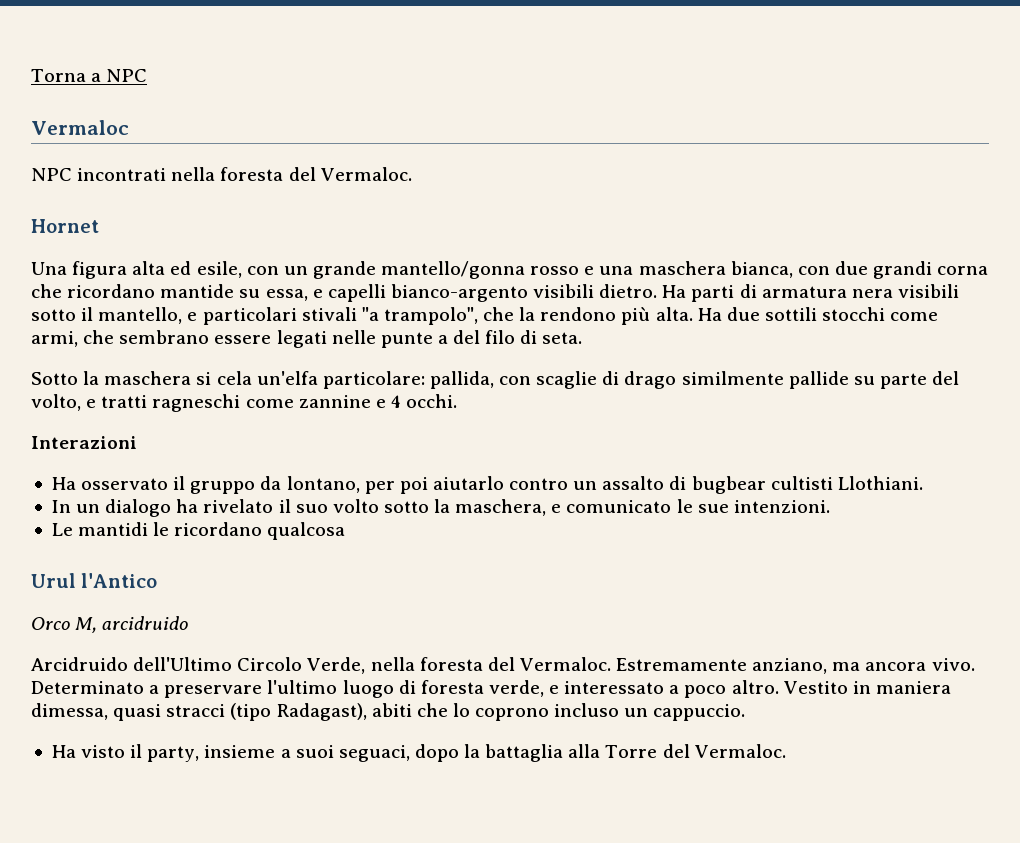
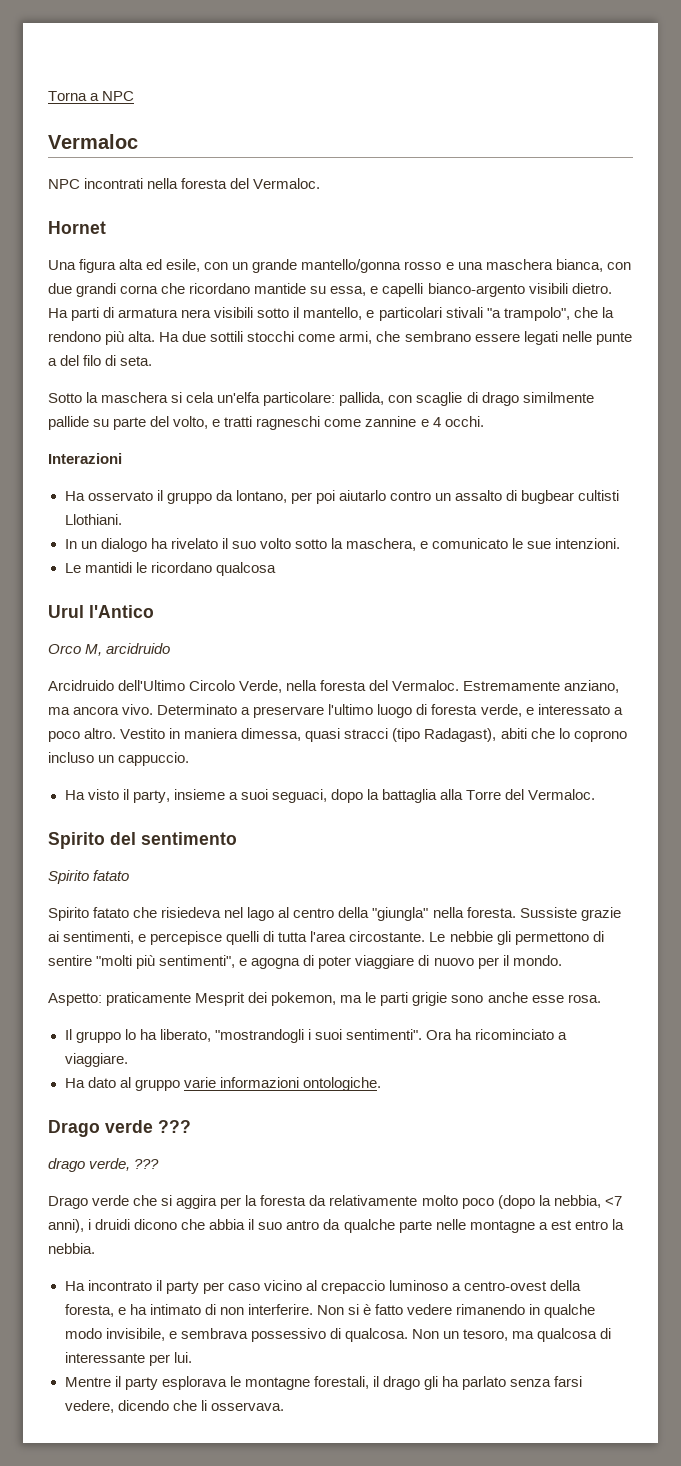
(786, 751) none -> [48,832,237,849] [48,870,130,884] [48,907,621,921] [48,931,604,945] [48,955,562,969] [48,992,601,1006] [64,1029,568,1043] [64,1053,128,1067] [64,1077,381,1091] [48,1120,191,1137] [48,1158,160,1172] [48,1195,622,1209] [48,1219,624,1233] [48,1243,95,1254] [64,1280,582,1294] [64,1304,596,1318] [64,1328,612,1342] [64,1352,192,1366] [64,1376,583,1390] [64,1400,284,1413] // Spirito del sentimento // Spirito fatato // Spirito fatato che risiedeva nel lago al centro della "giungla" nella foresta. Sussiste grazie ai sentimenti, e percepisce quelli di tutta l'area circostante. Le nebbie gli permettono di sentire "molti più sentimenti", e agogna di poter viaggiare di nuovo per il mondo. // Aspetto: praticamente Mesprit dei pokemon, ma le parti grigie sono anche esse rosa. // Il gruppo lo ha liberato, "mostrandogli i suoi sentimenti". Ora ha ricominciato a viaggiare. // Ha dato al gruppo varie informazioni ontologiche. // Drago verde ??? // drago verde, ??? // Drago verde che si aggira per la foresta da relativamente molto poco (dopo la nebbia, <7 anni), i druidi dicono che abbia il suo antro da qualche parte nelle montagne a est entro la nebbia. // Ha incontrato il party per caso vicino al crepaccio luminoso a centro-ovest della foresta, e ha intimato di non interferire. Non si è fatto vedere rimanendo in qualche modo invisibile, e sembrava possessivo di qualcosa. Non un tesoro, ma qualcosa di interessante per lui. // Mentre il party esplorava le montagne forestali, il drago gli ha parlato senza farsi vedere, dicendo che li osservava.

